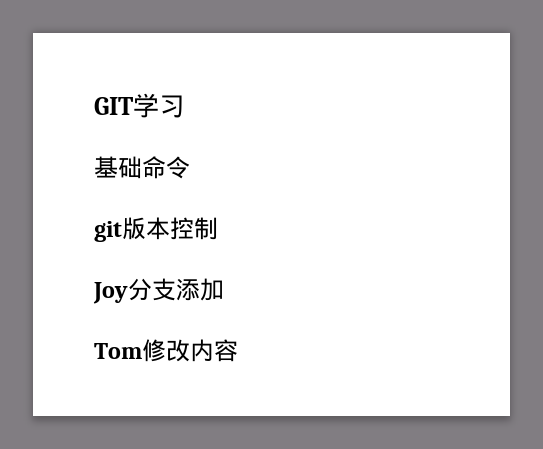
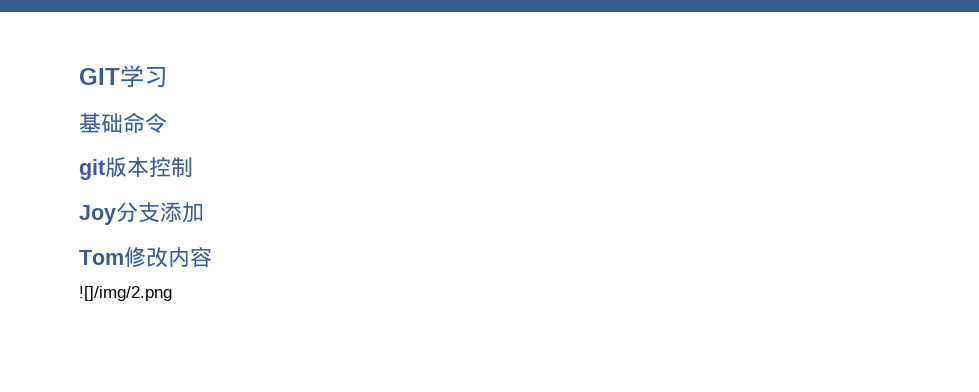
(238, 350) none -> [79,286,172,301] // ![]/img/2.png

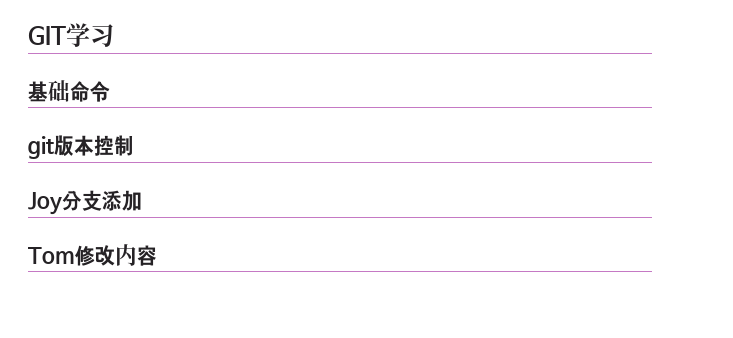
[79,286,172,301] // ![]/img/2.png -> (157, 255) none

